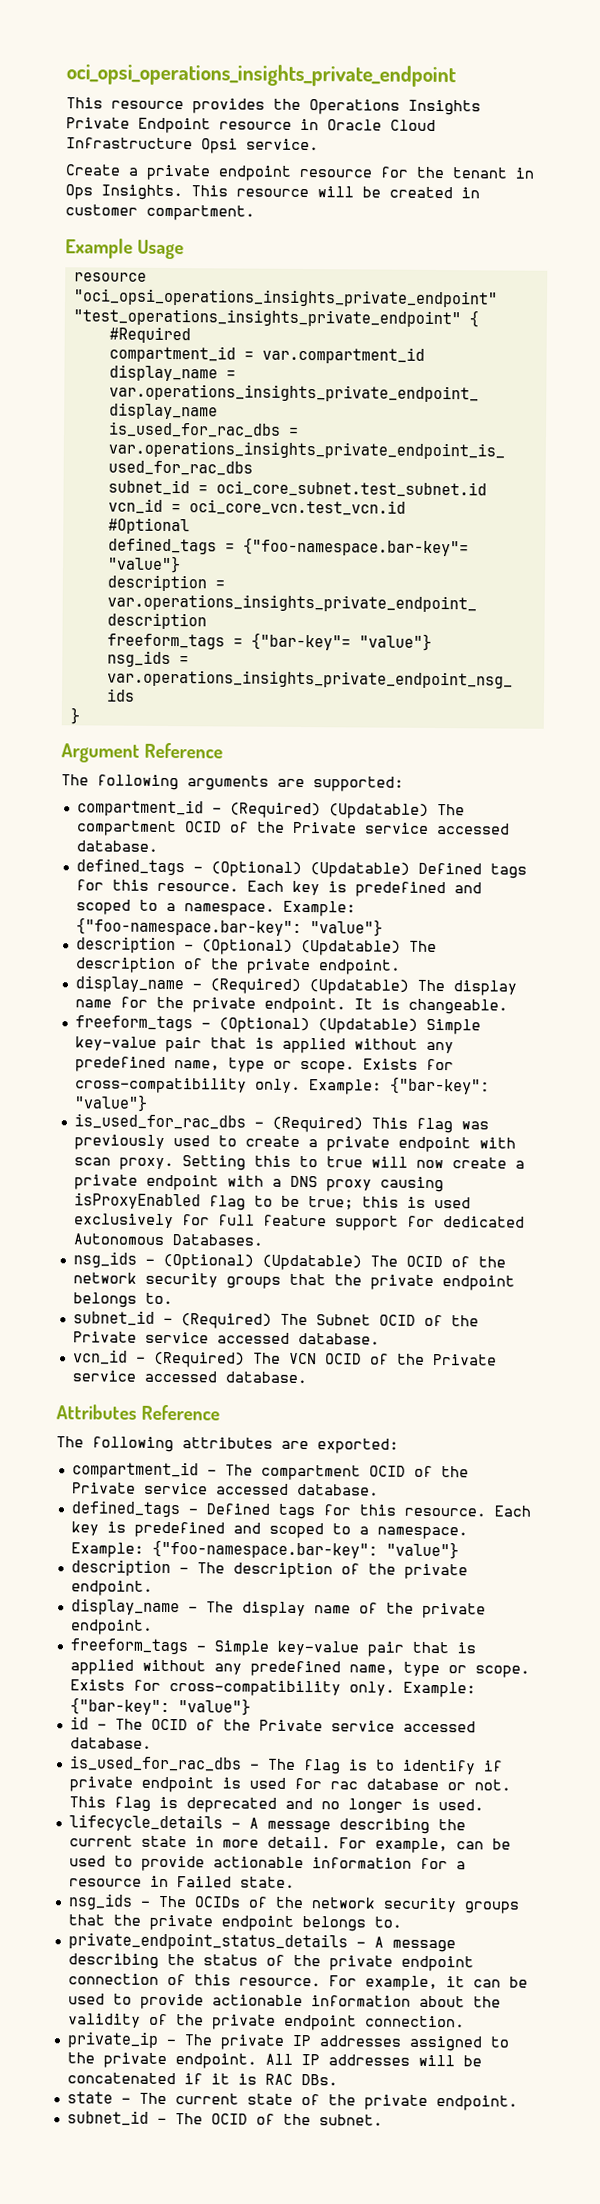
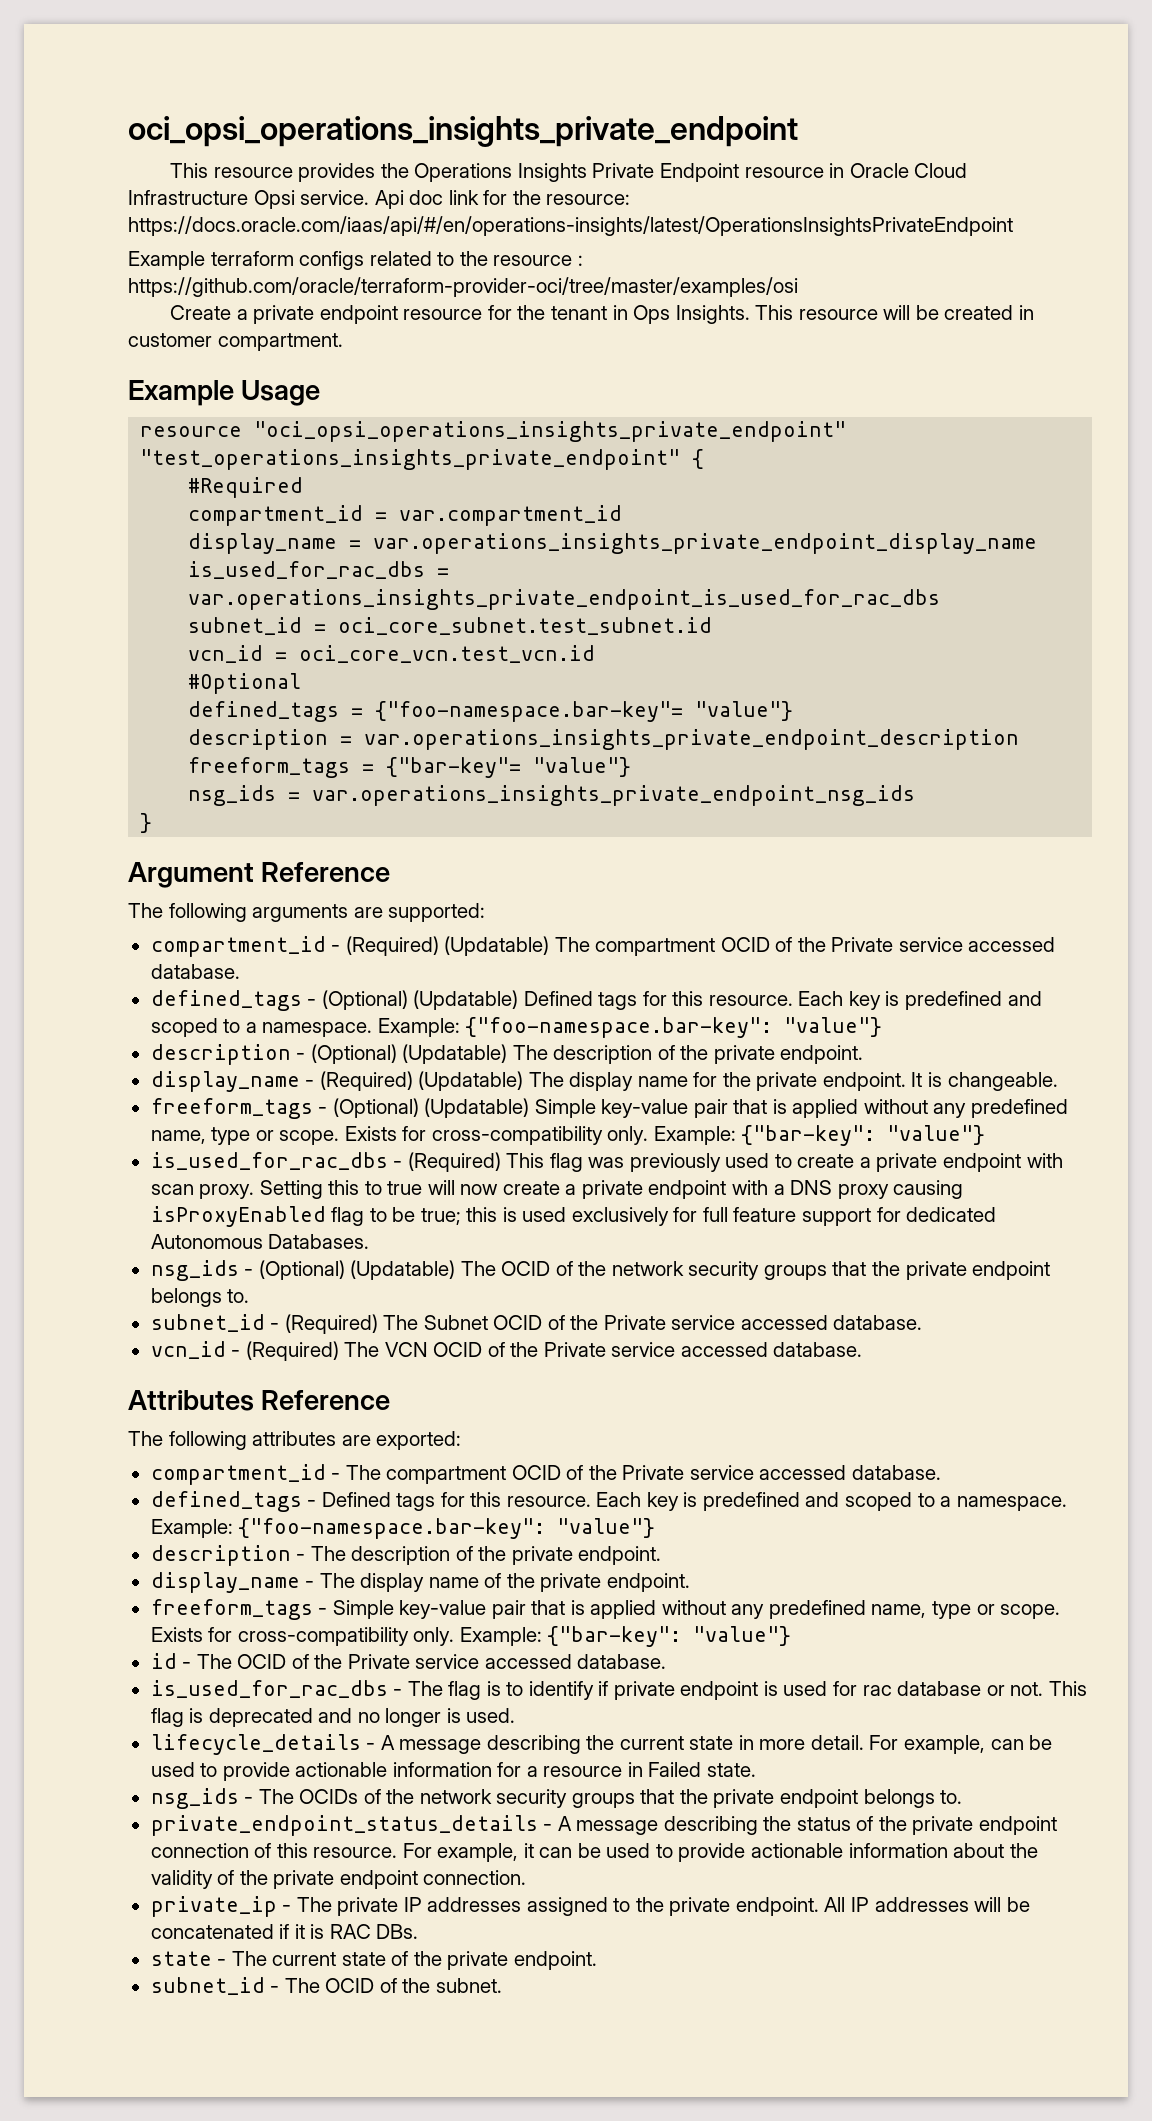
(319, 144) none -> [374,190,631,209] [128,216,1013,236] [128,251,583,270] [128,277,798,297] Api doc link for the resource: https://docs.oracle.com/iaas/api/#/en/operations-insights/latest/OperationsInsightsPrivateEndpoint // Example terraform configs related to the resource : https://github.com/oracle/terraform-provider-oci/tree/master/examples/osi

